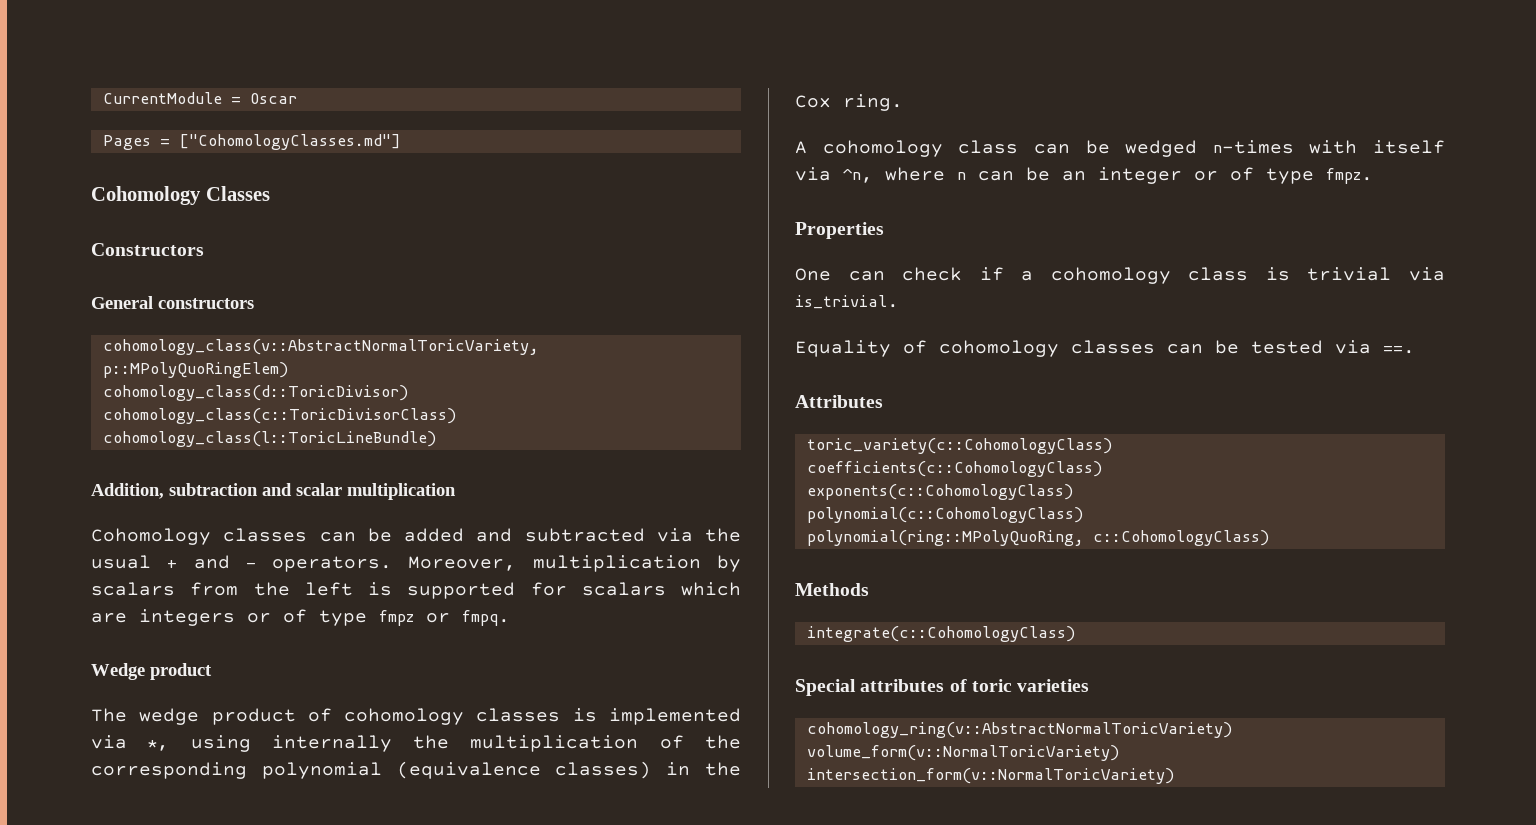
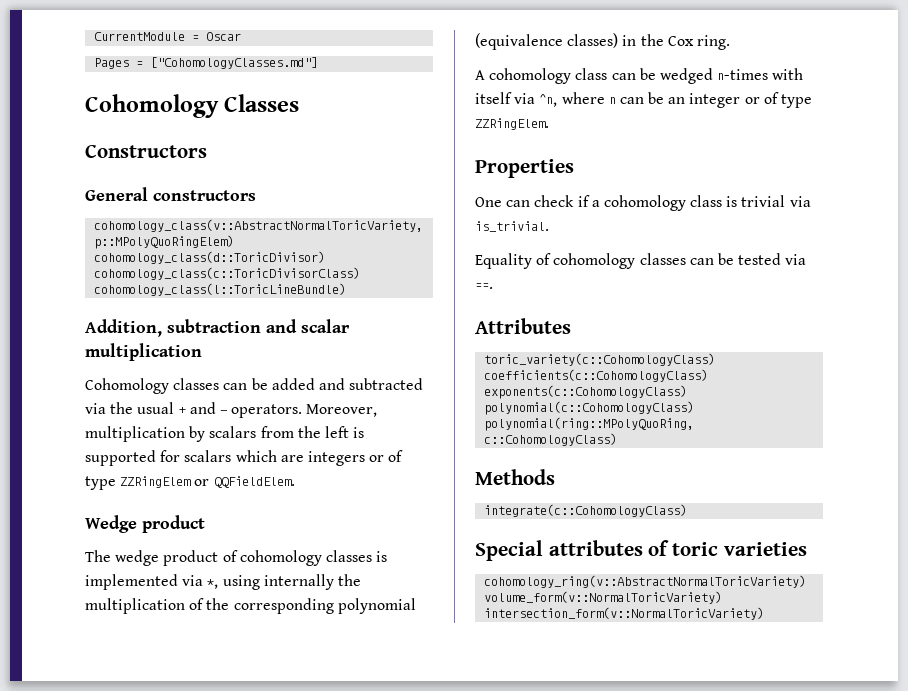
[379,610,510,626] fmpz or fmpq. -> [120,476,295,488] ZZRingElem or QQFieldElem.
[1326,168,1373,184] fmpz. -> [475,118,549,130] ZZRingElem.

